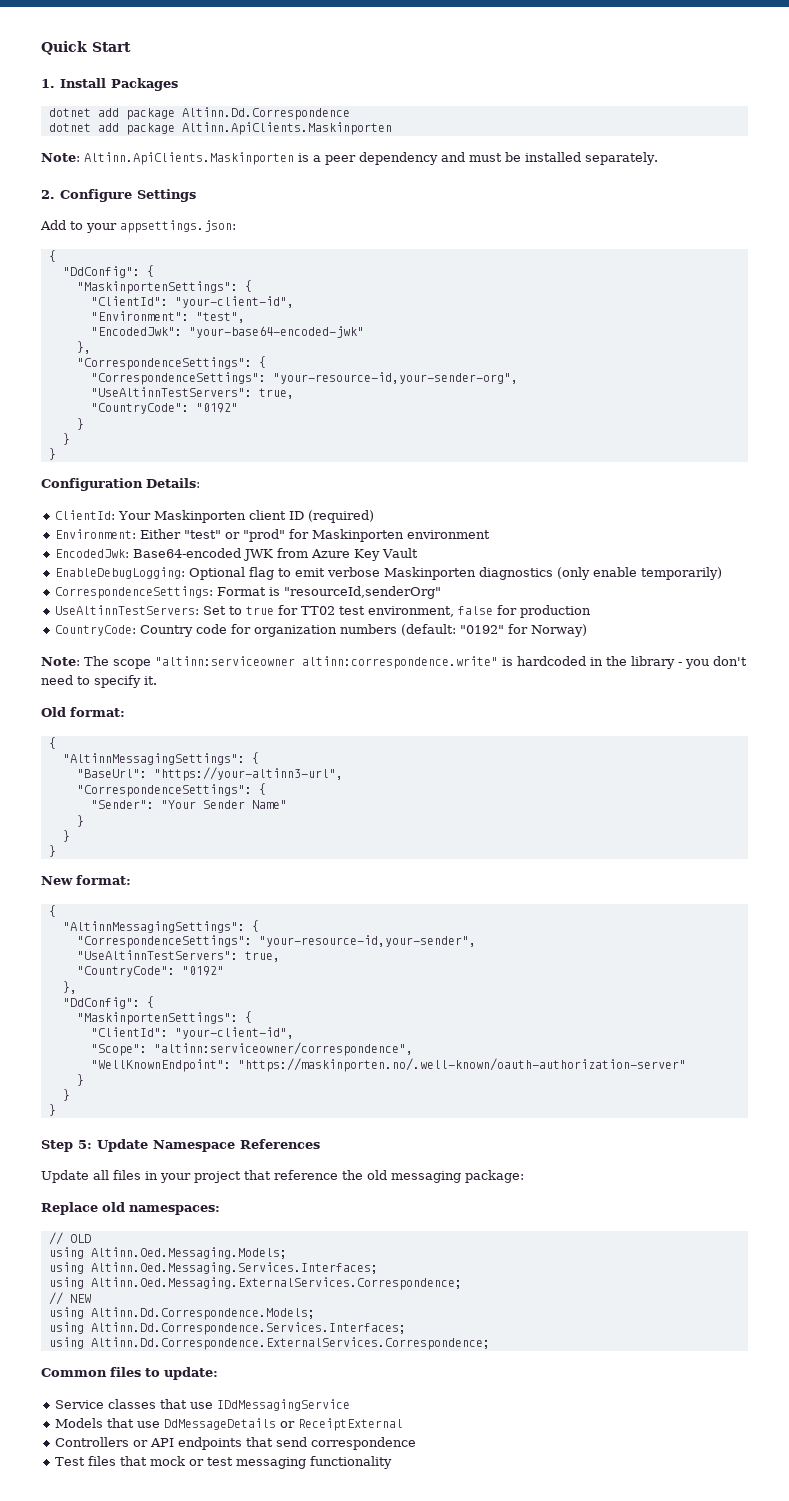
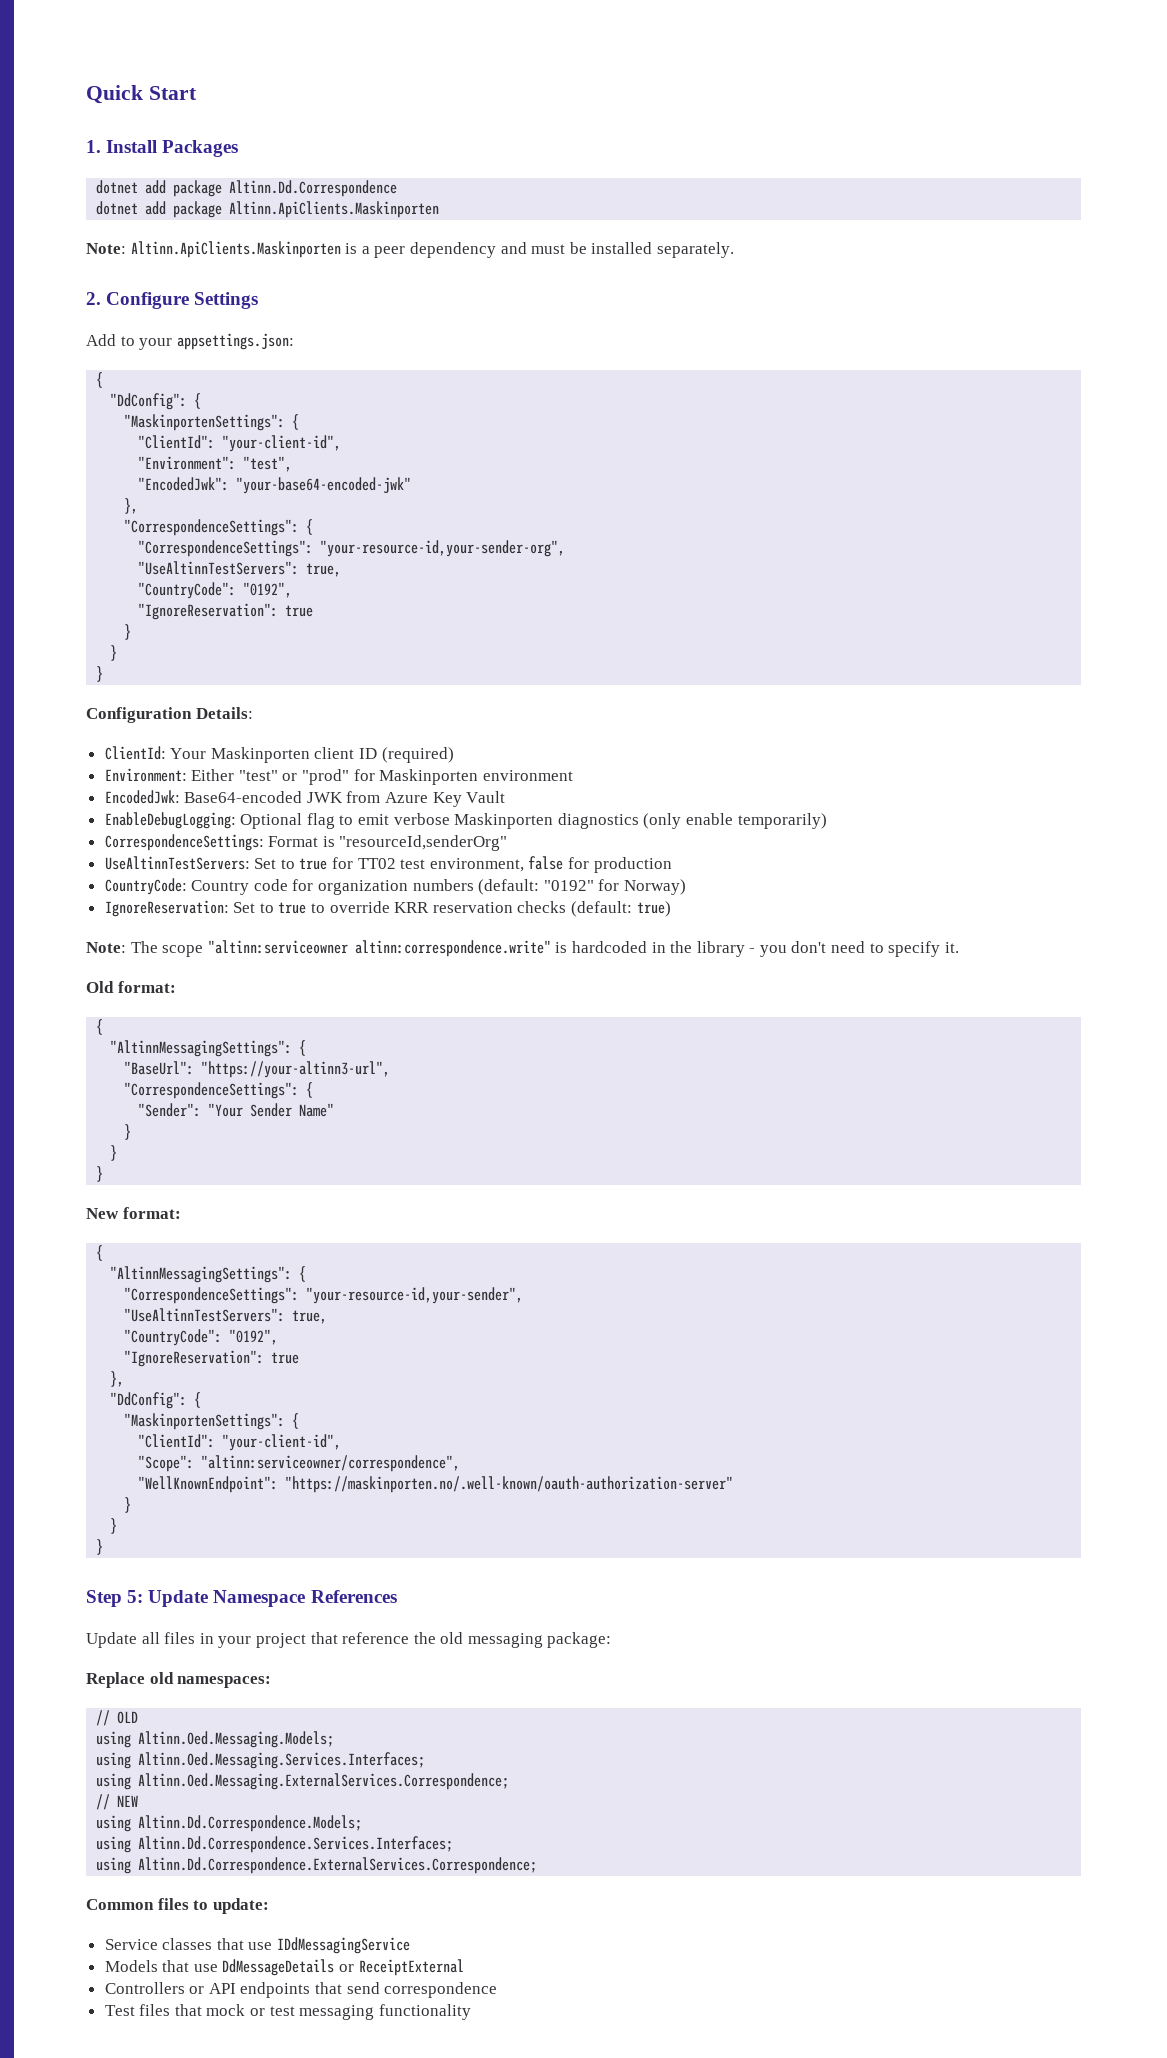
[195,403,238,413] "0192" -> [243,582,293,598] [138,603,314,620] "0192", // "IgnoreReservation": true
(587, 630) none -> [104,900,671,917] // IgnoreReservation: Set to true to override KRR reservation checks (default: true)
[181,966,224,976] "0192" -> [229,1329,279,1345] [124,1350,300,1367] "0192", // "IgnoreReservation": true

